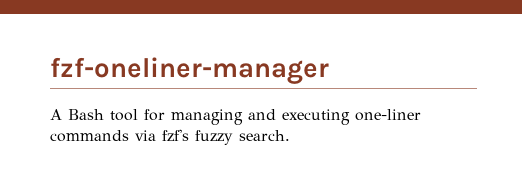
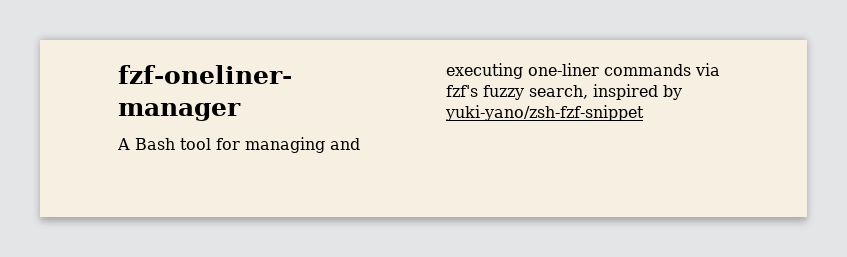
[239,130,290,141] search. -> [529,84,682,100] [445,105,644,121] search, inspired by yuki-yano/zsh-fzf-snippet

